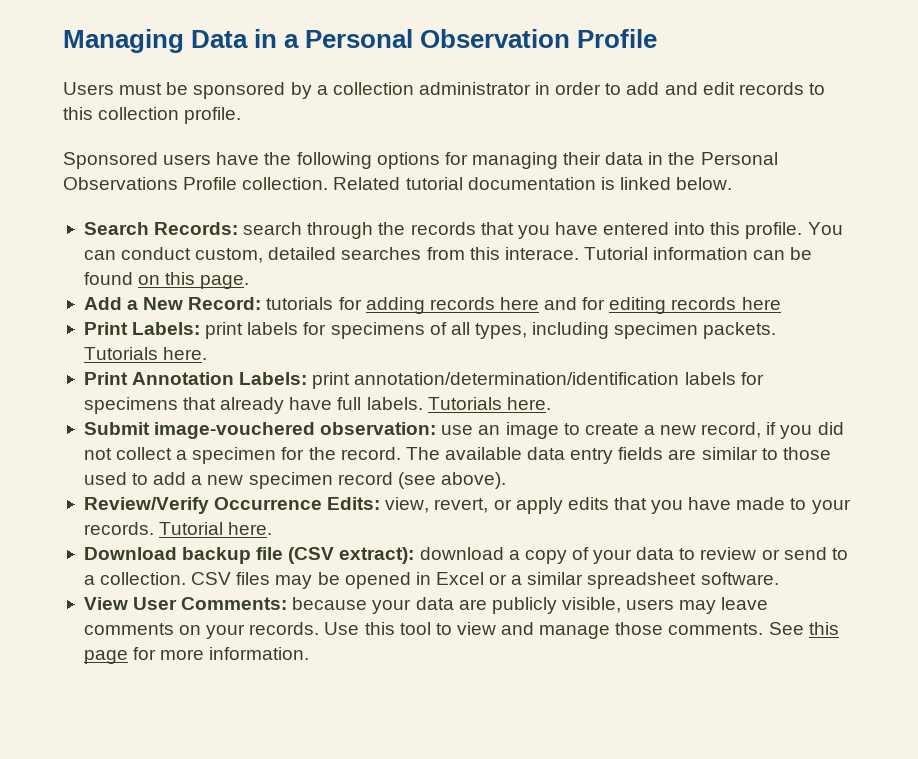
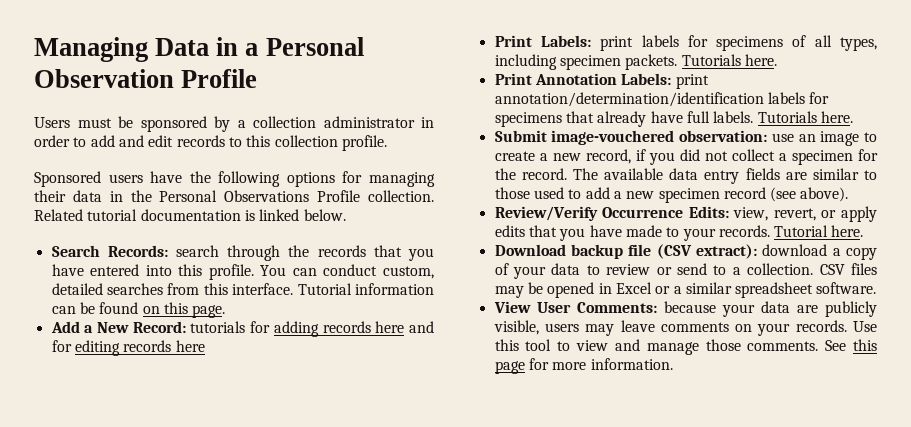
[504,247,579,260] interace. -> [232,283,294,295] interface.

